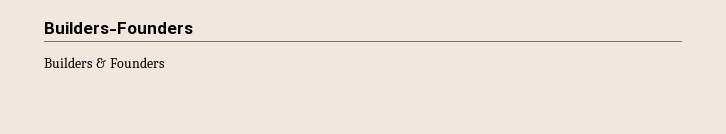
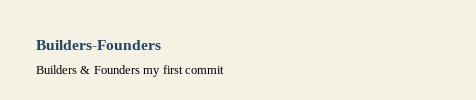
(165, 62) none -> [143,65,224,77] my first commit

